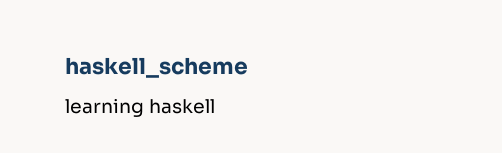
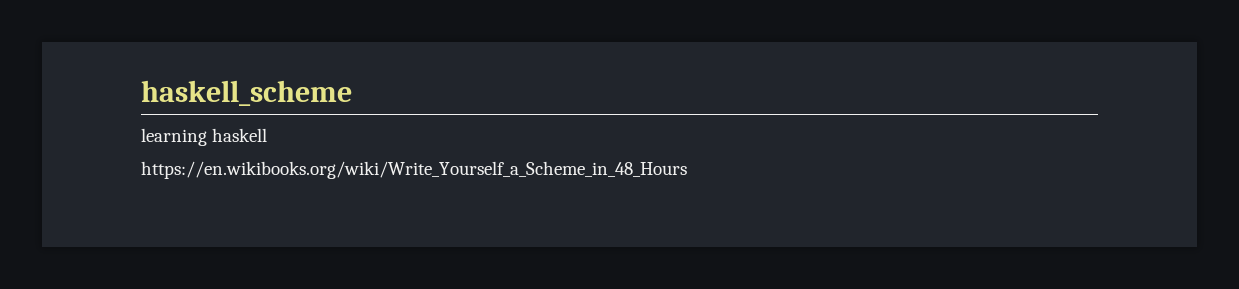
(216, 106) none -> [141,161,687,179] // https://en.wikibooks.org/wiki/Write_Yourself_a_Scheme_in_48_Hours

